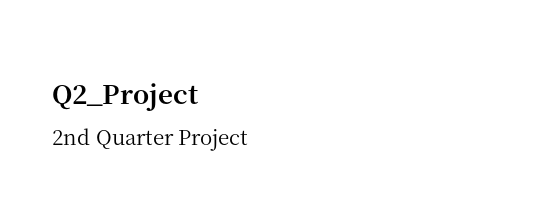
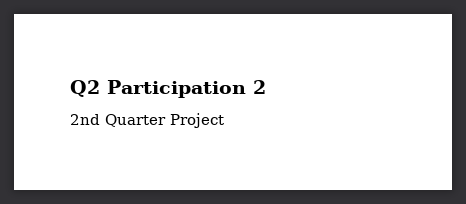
[52,83,199,111] Q2_Project -> [70,80,266,98] Q2 Participation 2

